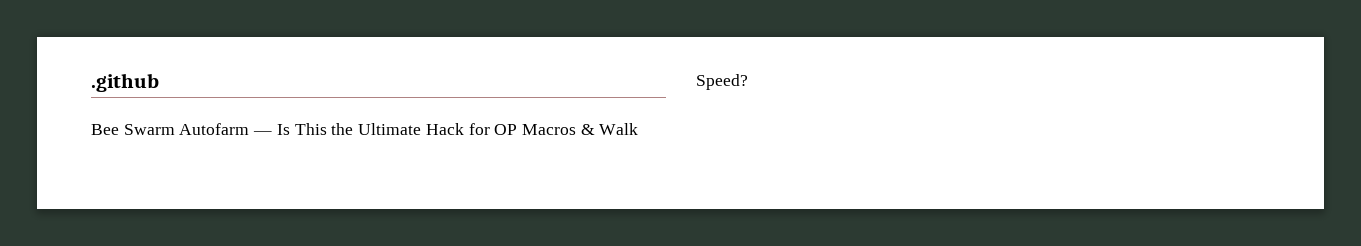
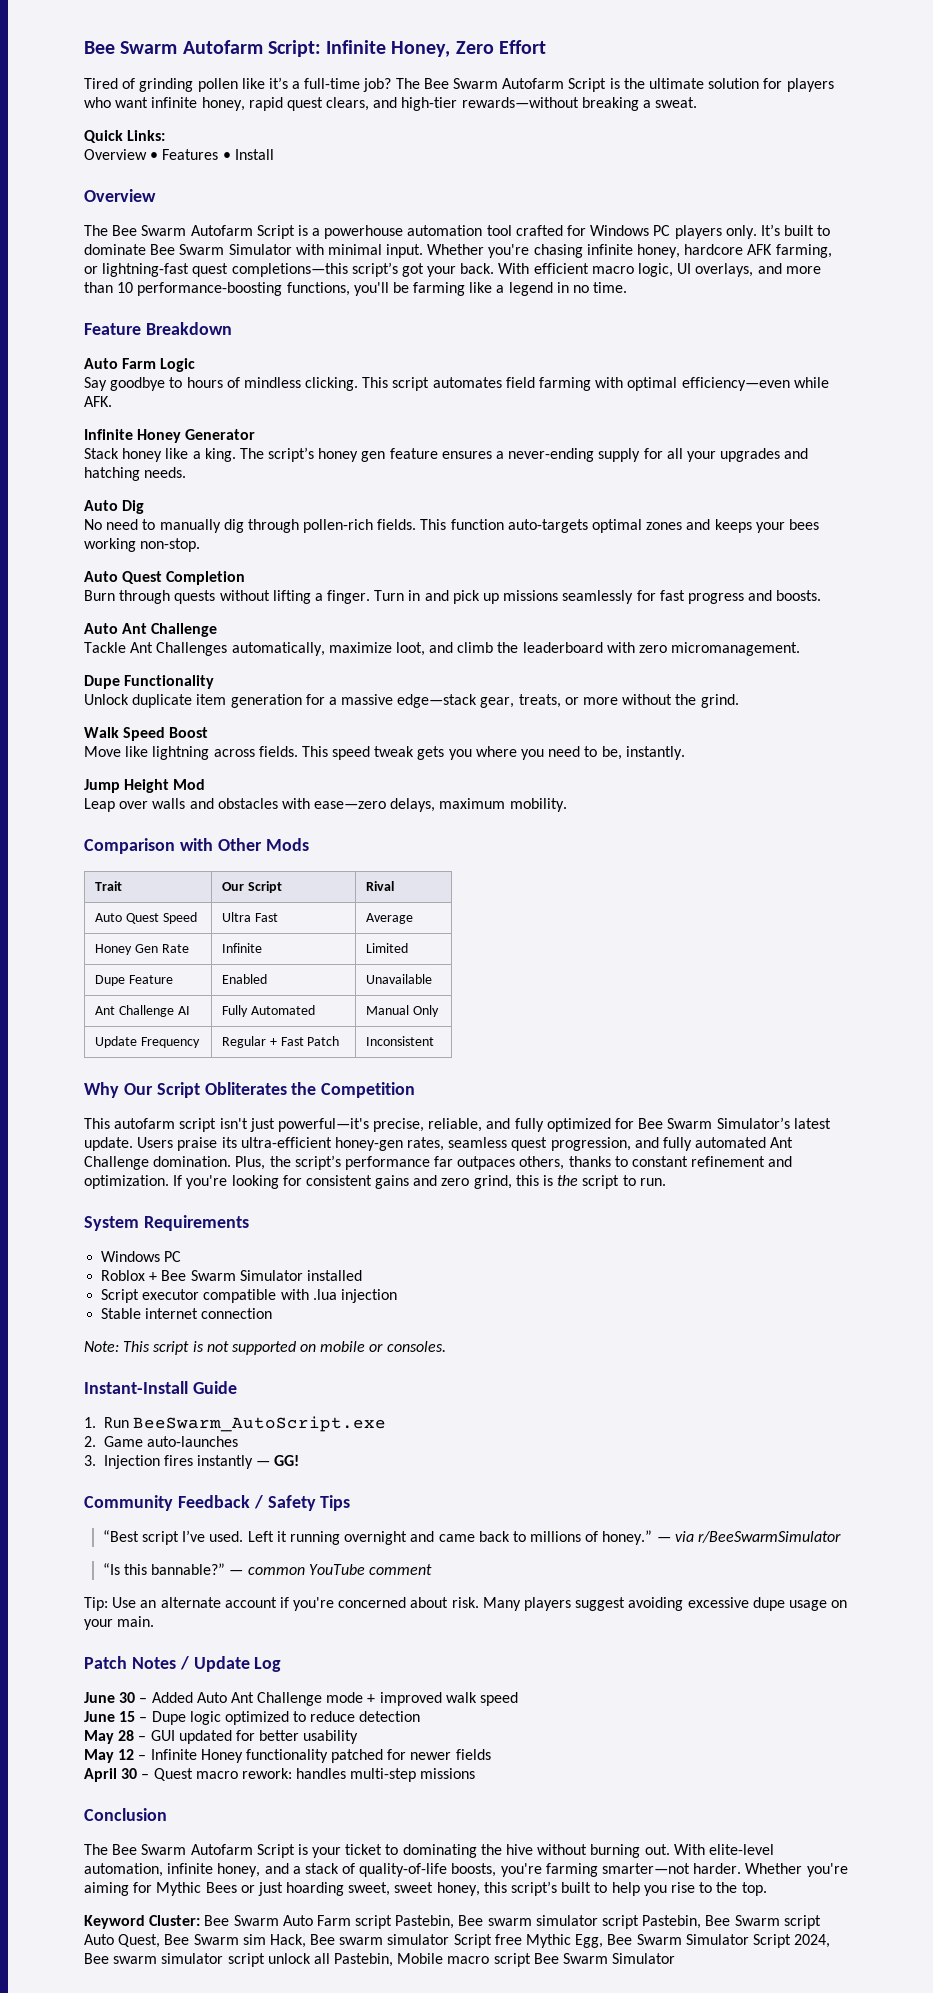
[91,73,159,92] [91,123,639,135] [696,74,748,90] .github // Bee Swarm Autofarm — Is This the Ultimate Hack for OP Macros & Walk Speed? -> [84,40,546,57] [84,77,834,92] [84,97,698,111] [84,130,166,143] [84,149,274,160] [84,189,156,202] [84,224,831,239] [84,244,832,258] [84,262,821,277] [84,282,628,296] [84,322,232,335] [84,358,196,372] [84,377,829,391] [84,396,112,407] [84,429,256,443] [84,447,809,462] [84,467,187,481] [84,500,145,514] [84,519,819,533] [84,538,201,552] [84,571,246,585] [84,590,822,604] [84,623,218,637] [84,642,801,656] [84,675,215,689] [84,694,739,708] [84,727,209,741] [84,746,685,760] [84,779,206,793] [84,798,567,812] [84,838,309,854] [95,881,123,891] [222,881,282,893] [366,881,395,891] [95,912,197,924] [222,912,278,922] [366,913,414,924] [95,944,189,955] [222,943,263,953] [366,943,409,953] [95,975,173,986] [222,974,268,984] [366,974,433,984] [95,1005,190,1017] [222,1005,315,1017] [366,1005,439,1017] [95,1036,200,1048] [222,1036,340,1048] [366,1036,435,1046] [84,1082,416,1098] [84,1117,831,1132] [84,1137,794,1151] [84,1155,793,1170] [84,1175,666,1189] [84,1215,249,1231] [101,1251,182,1262] [101,1270,362,1281] [101,1289,397,1303] [101,1308,273,1319] [84,1341,446,1355] [84,1381,237,1394] [84,1416,386,1432] [84,1436,238,1447] [84,1455,300,1469] [84,1495,351,1511] [102,1530,842,1545] [102,1563,432,1575] [84,1597,848,1611] [84,1616,155,1630] [84,1656,282,1672] [84,1692,519,1706] [84,1711,421,1725] [84,1730,359,1744] [84,1749,491,1763] [84,1768,476,1782] [84,1808,167,1821] [84,1844,774,1858] [84,1863,848,1877] [84,1881,767,1896] [84,1915,821,1929] [84,1934,831,1948] [84,1953,676,1967] Bee Swarm Autofarm Script: Infinite Honey, Zero Effort // Tired of grinding pollen like it’s a full-time job? The Bee Swarm Autofarm Script is the ultimate solution for players who want infinite honey, rapid quest clears, and high-tier rewards—without breaking a sweat. // Quick Links: // Overview • Features • Install // Overview // The Bee Swarm Autofarm Script is a powerhouse automation tool crafted for Windows PC players only. It’s built to dominate Bee Swarm Simulator with minimal input. Whether you're chasing infinite honey, hardcore AFK farming, or lightning-fast quest completions—this script’s got your back. With efficient macro logic, UI overlays, and more than 10 performance-boosting functions, you'll be farming like a legend in no time. // Feature Breakdown // Auto Farm Logic // Say goodbye to hours of mindless clicking. This script automates field farming with optimal efficiency—even while AFK. // Infinite Honey Generator // Stack honey like a king. The script’s honey gen feature ensures a never-ending supply for all your upgrades and hatching needs. // Auto Dig // No need to manually dig through pollen-rich fields. This function auto-targets optimal zones and keeps your bees working non-stop. // Auto Quest Completion // Burn through quests without lifting a finger. Turn in and pick up missions seamlessly for fast progress and boosts. // Auto Ant Challenge // Tackle Ant Challenges automatically, maximize loot, and climb the leaderboard with zero micromanagement. // Dupe Functionality // Unlock duplicate item generation for a massive edge—stack gear, treats, or more without the grind. // Walk Speed Boost // Move like lightning across fields. This speed tweak gets you where you need to be, instantly. // Jump Height Mod // Leap over walls and obstacles with ease—zero delays, maximum mobility. // Comparison with Other Mods // Trait | Our Script | Rival // Auto Quest Speed | Ultra Fast | Average // Honey Gen Rate | Infinite | Limited // Dupe Feature | Enabled | Unavailable // Ant Challenge AI | Fully Automated | Manual Only // Update Frequency | Regular + Fast Patch | Inconsistent // Why Our Script Obliterates the Competition // This autofarm script isn't just powerful—it's precise, reliable, and fully optimized for Bee Swarm Simulator’s latest update. Users praise its ultra-efficient honey-gen rates, seamless quest progression, and fully automated Ant Challenge domination. Plus, the script’s performance far outpaces others, thanks to constant refinement and optimization. If you're looking for consistent gains and zero grind, this is the script to run. // System Requirements // Windows PC // Roblox + Bee Swarm Simulator installed // Script executor compatible with .lua injection // Stable internet connection // Note: This script is not supported on mobile or consoles. // Instant-Install Guide // 1. Run BeeSwarm_AutoScript.exe // 2. Game auto-launches // 3. Injection fires instantly — GG! // Community Feedback / Safety Tips // “Best script I’ve used. Left it running overnight and came back to millions of honey.” — via r/BeeSwarmSimulator // “Is this bannable?” — common YouTube comment // Tip: Use an alternate account if you're concerned about risk. Many players suggest avoiding excessive dupe usage on your main. // Patch Notes / Update Log // June 30 – Added Auto Ant Challenge mode + improved walk speed // June 15 – Dupe logic optimized to reduce detection // May 28 – GUI updated for better usability // May 12 – Infinite Honey functionality patched for newer fields // April 30 – Quest macro rework: handles multi-step missions // Conclusion // The Bee Swarm Autofarm Script is your ticket to dominating the hive without burning out. With elite-level automation, infinite honey, and a stack of quality-of-life boosts, you're farming smarter—not harder. Whether you're aiming for Mythic Bees or just hoarding sweet, sweet honey, this script’s built to help you rise to the top. // Keyword Cluster: Bee Swarm Auto Farm script Pastebin, Bee swarm simulator script Pastebin, Bee Swarm script Auto Quest, Bee Swarm sim Hack, Bee swarm simulator Script free Mythic Egg, Bee Swarm Simulator Script 2024, Bee swarm simulator script unlock all Pastebin, Mobile macro script Bee Swarm Simulator

